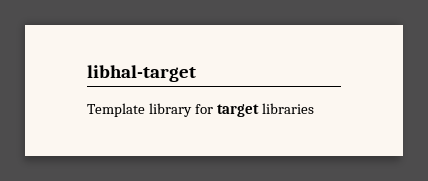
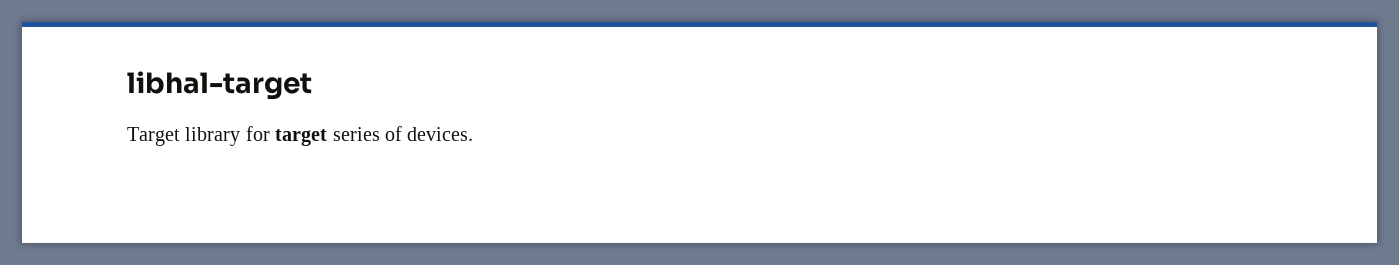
[87,103,145,117] Template -> [127,127,180,146] Target
[261,103,314,114] libraries -> [332,126,474,141] series of devices.

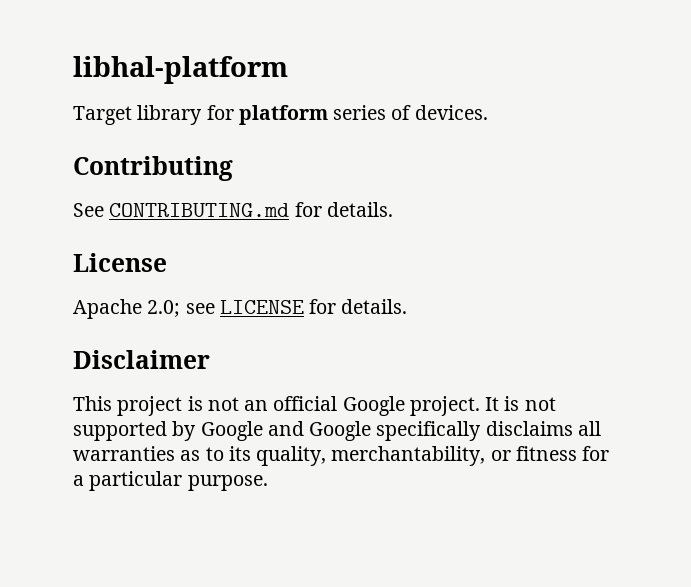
[127,71,312,100] libhal-target -> [73,56,288,84] libhal-platform
[275,129,328,146] target -> [238,105,328,125] platform
(474, 134) none -> [73,156,233,181] [73,202,393,217] [73,253,167,272] [73,299,408,319] [73,350,210,369] [73,396,556,416] [73,421,601,441] [73,446,610,466] [73,471,268,491] // Contributing // See CONTRIBUTING.md for details. // License // Apache 2.0; see LICENSE for details. // Disclaimer // This project is not an official Google project. It is not supported by Google and Google specifically disclaims all warranties as to its quality, merchantability, or fitness for a particular purpose.

